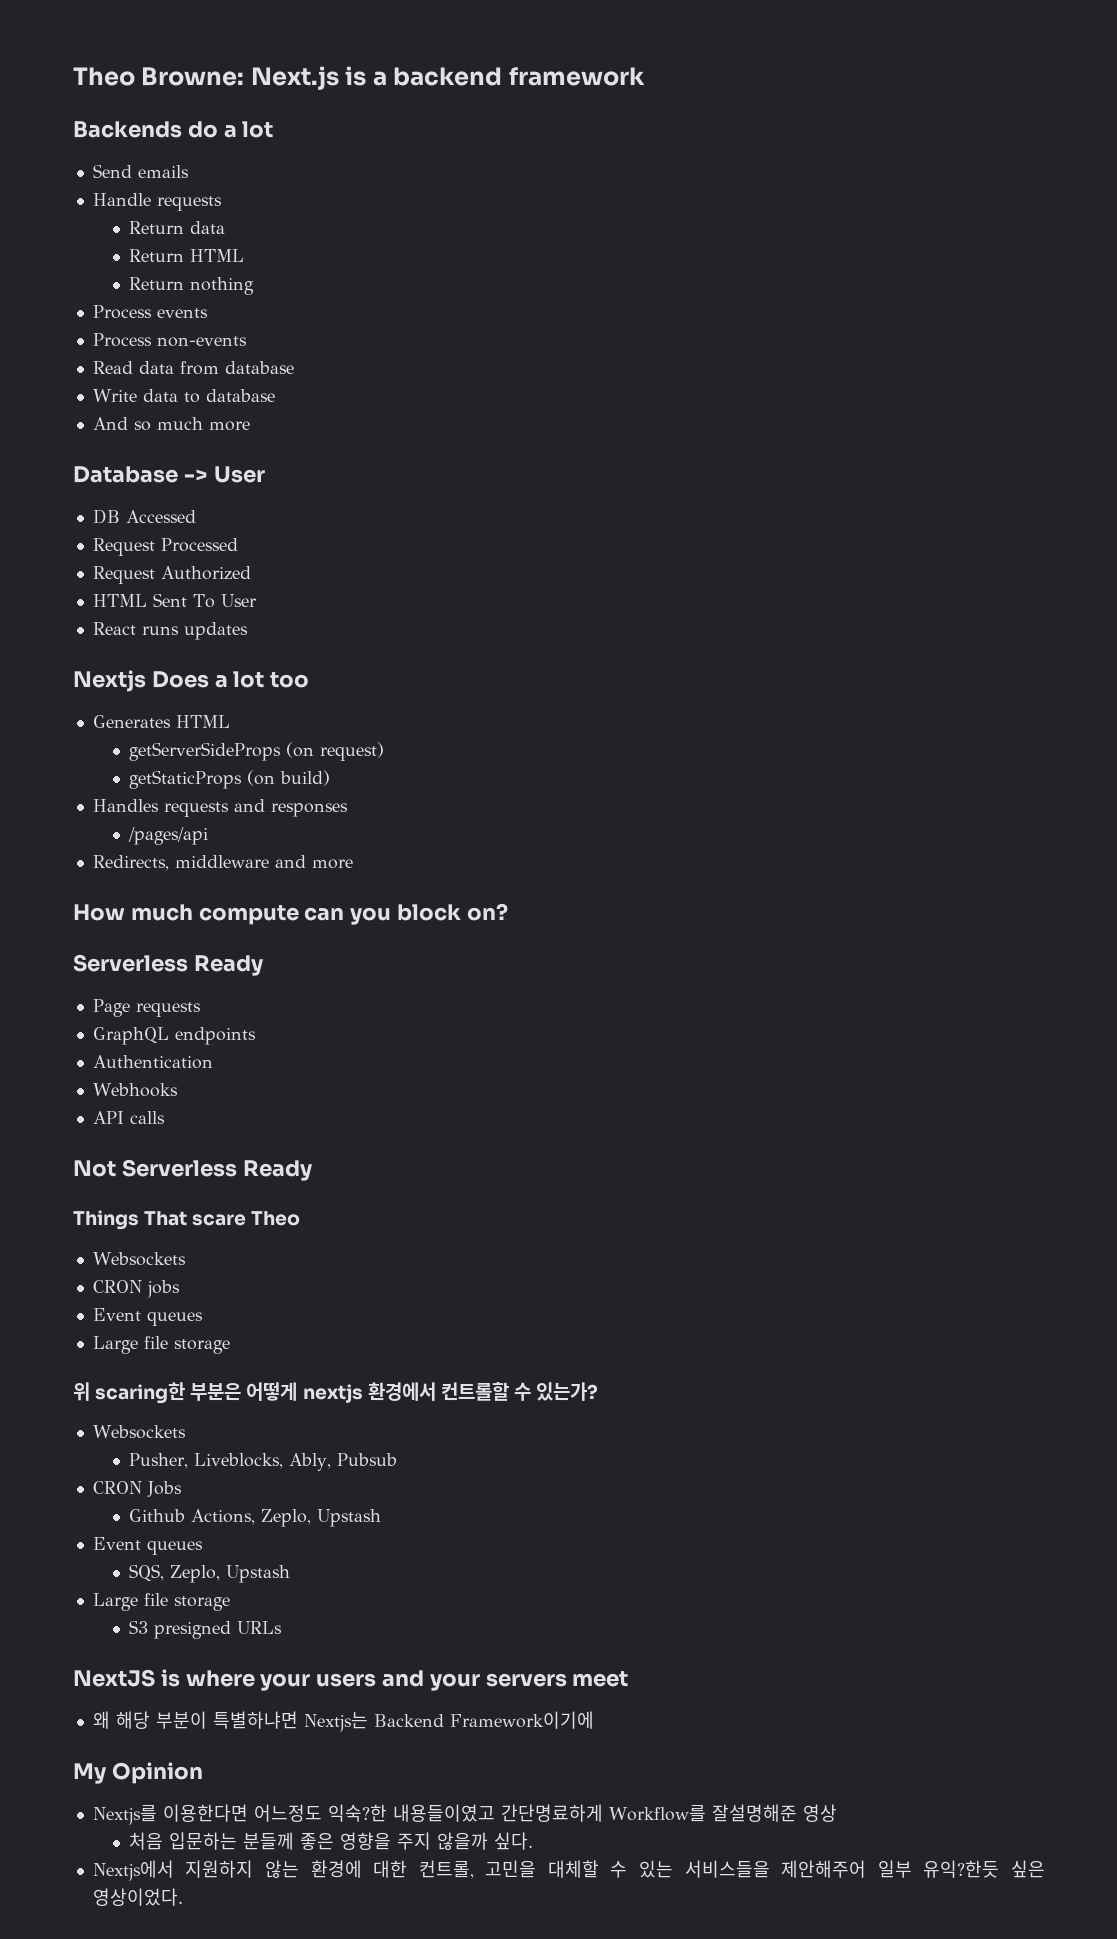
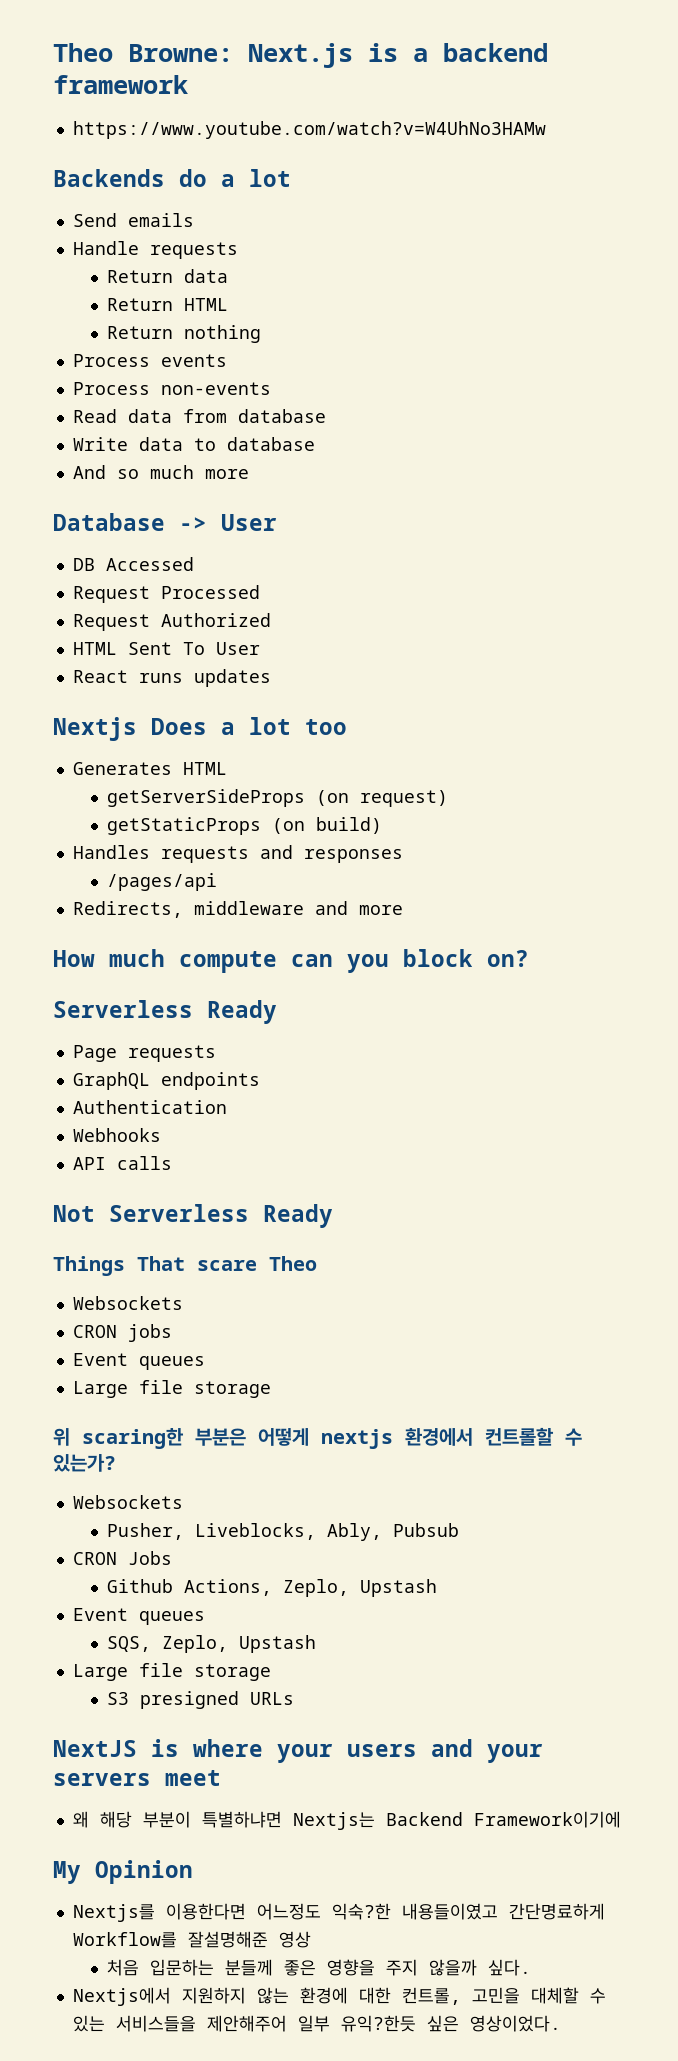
(645, 76) none -> [72,121,546,139] // https://www.youtube.com/watch?v=W4UhNo3HAMw

